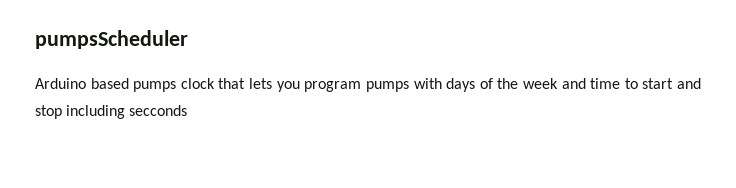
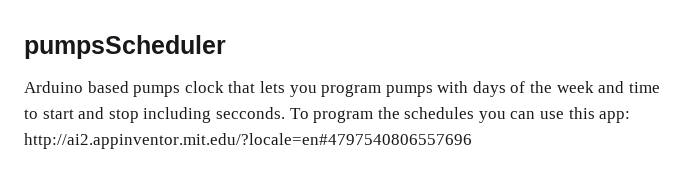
[129,105,188,116] secconds -> [215,107,631,123] [24,133,472,149] secconds. To program the schedules you can use this app: http://ai2.appinventor.mit.edu/?locale=en#4797540806557696

